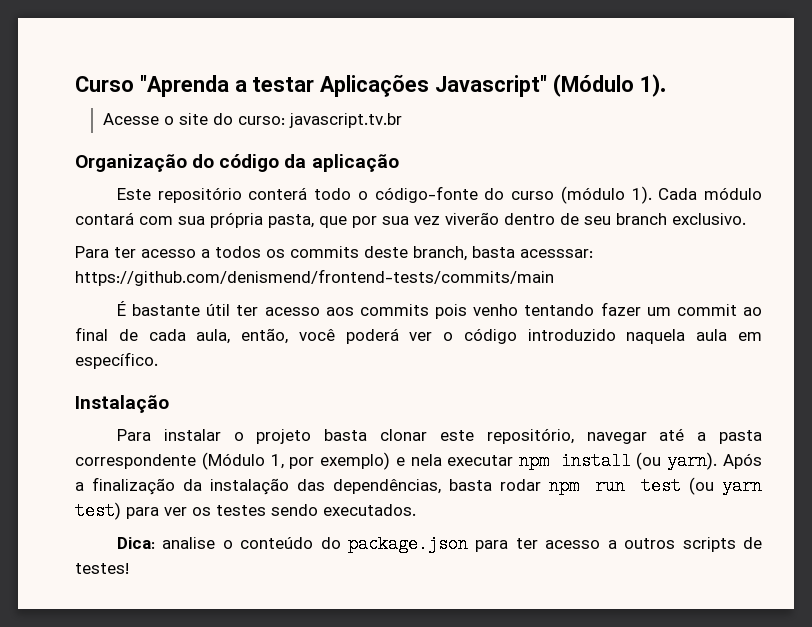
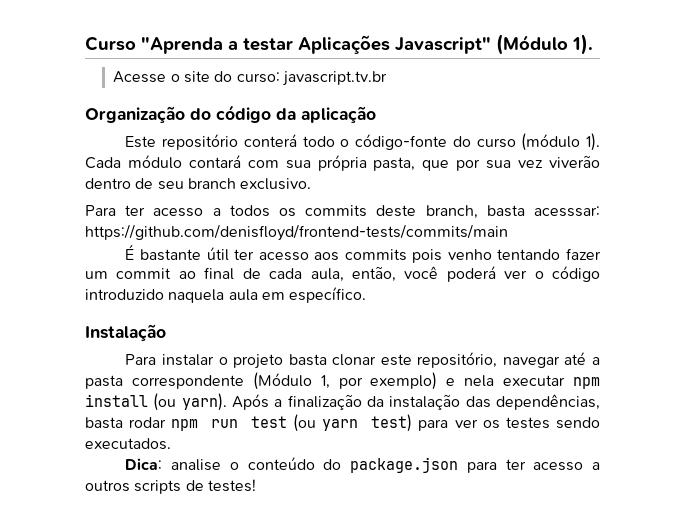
[75,269,554,286] https://github.com/denismend/frontend-tests/commits/main -> [85,224,508,241] https://github.com/denisfloyd/frontend-tests/commits/main

